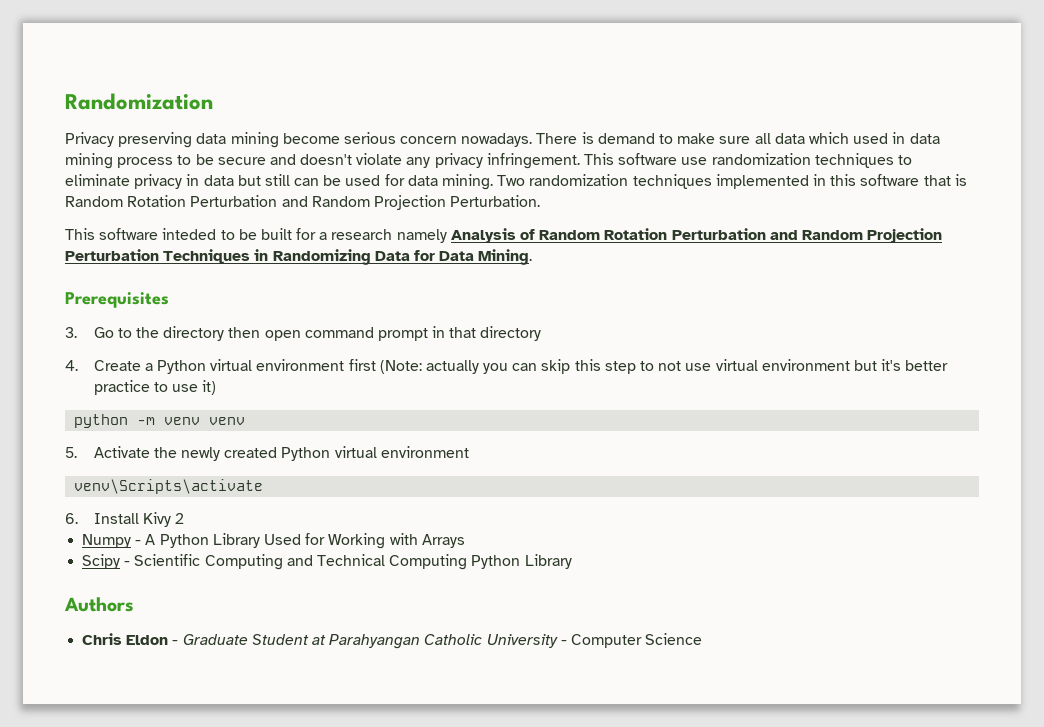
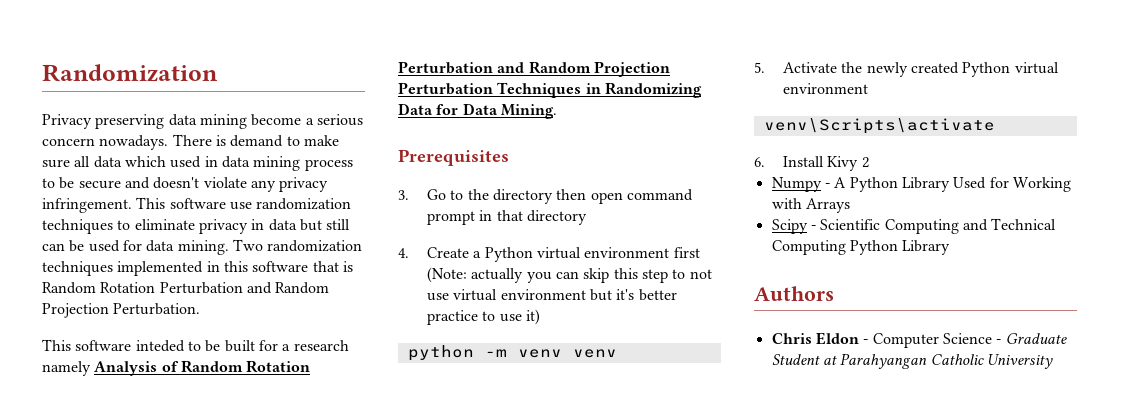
(340, 138) none -> [305,118,314,125] a
(179, 642) none -> [872,333,1002,348] Computer Science -
[560,633,703,648] - Computer Science -> (1053, 361) none

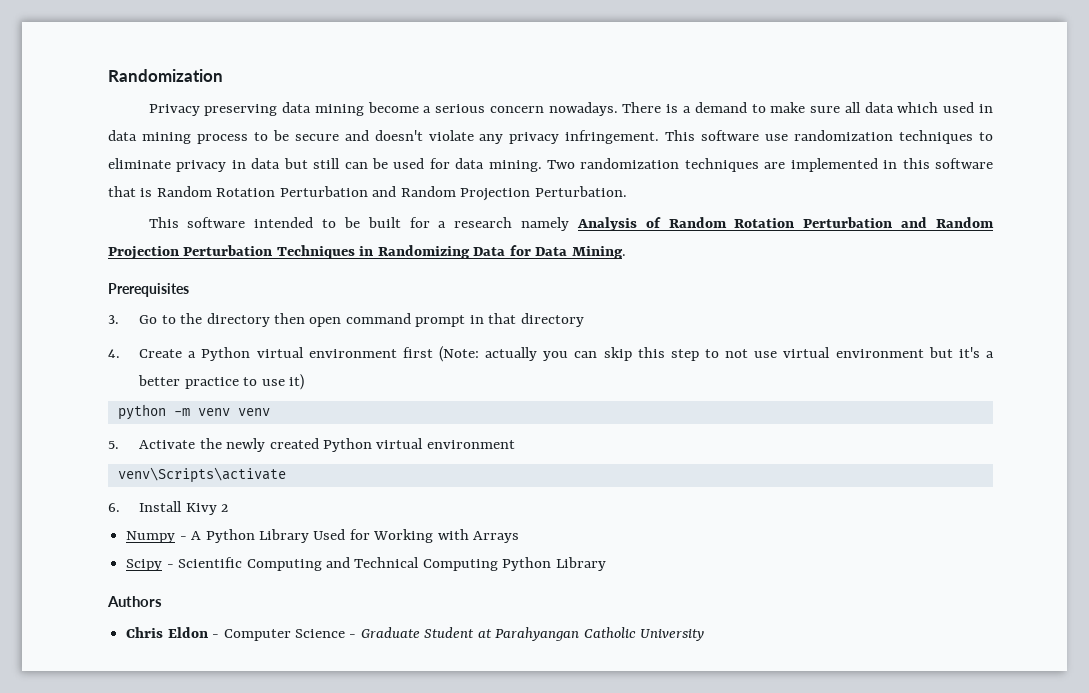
(226, 140) none -> [683,106,692,113] a
(113, 268) none -> [764,162,786,169] are
[135,340,185,352] inteded -> [254,217,314,228] intended
(635, 294) none -> [986,351,995,358] a

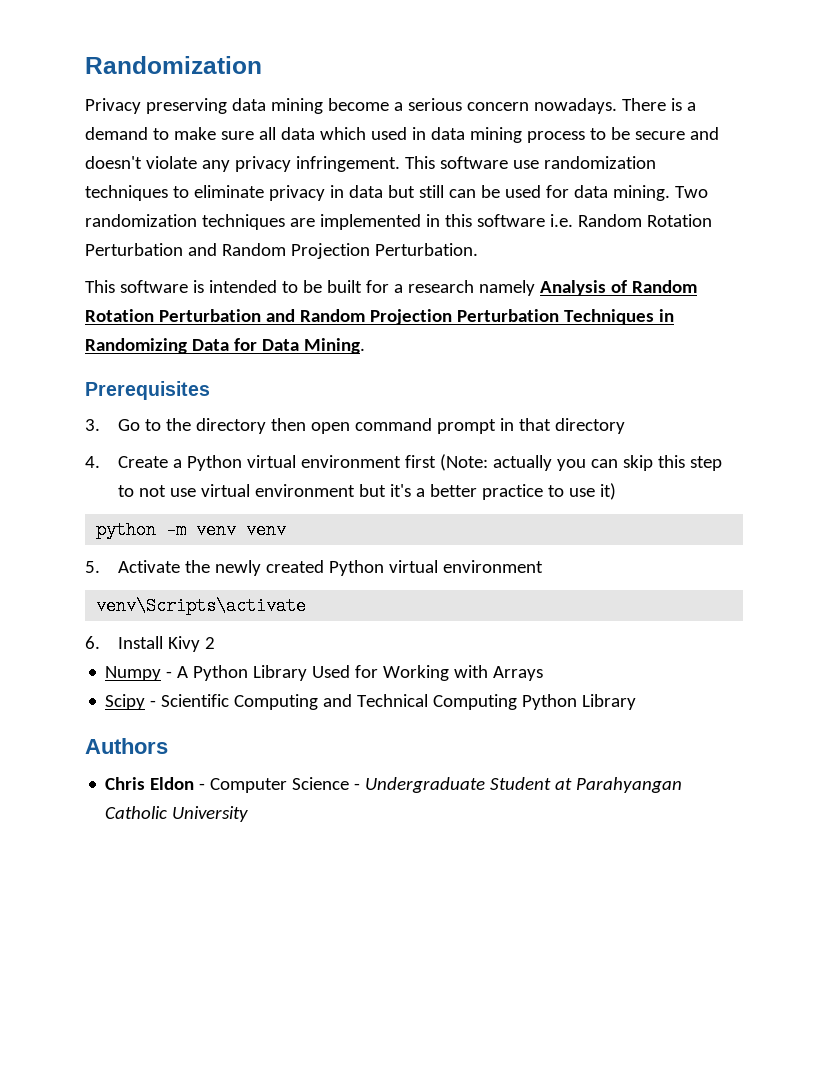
[108,186,153,197] that is -> [549,214,573,227] i.e.
(246, 222) none -> [192,280,204,293] is
[360,627,420,638] Graduate -> [365,777,486,793] Undergraduate

